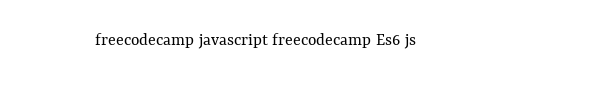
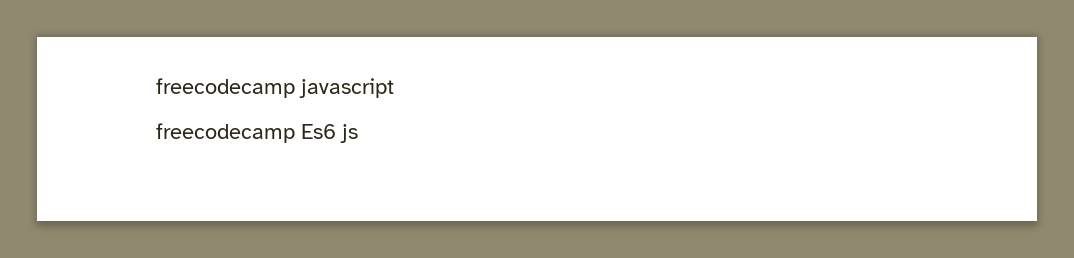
(268, 41) none -> (394, 88) //

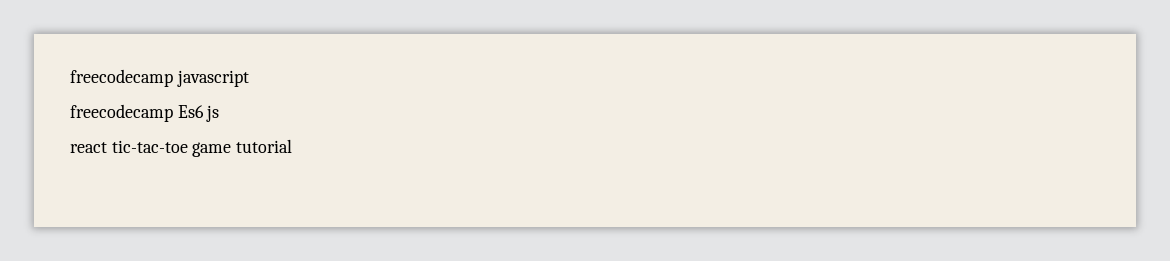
(358, 133) none -> [70,139,293,157] // react tic-tac-toe game tutorial

